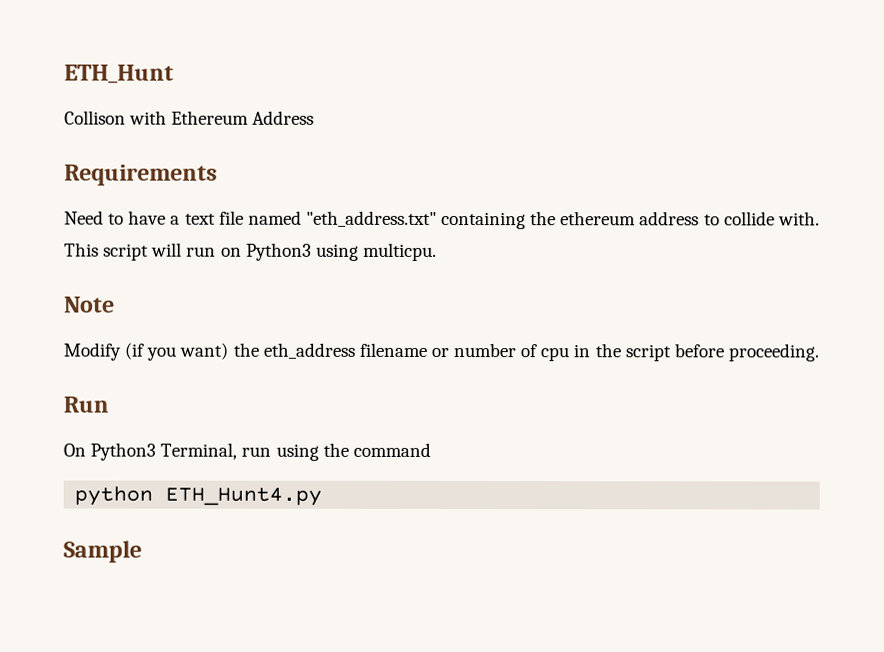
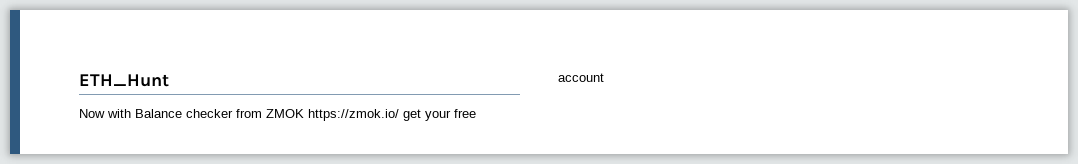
[64,110,315,125] [64,164,218,186] [64,210,820,230] [64,242,437,261] [64,296,115,313] [63,342,819,362] [63,396,109,413] [63,442,431,461] [74,485,323,506] [63,540,142,563] Collison with Ethereum Address // Requirements // Need to have a text file named "eth_address.txt" containing the ethereum address to collide with. // This script will run on Python3 using multicpu. // Note // Modify (if you want) the eth_address filename or number of cpu in the script before proceeding. // Run // On Python3 Terminal, run using the command // python ETH_Hunt4.py // Sample -> [79,109,476,121] [558,73,604,82] Now with Balance checker from ZMOK https://zmok.io/ get your free account

